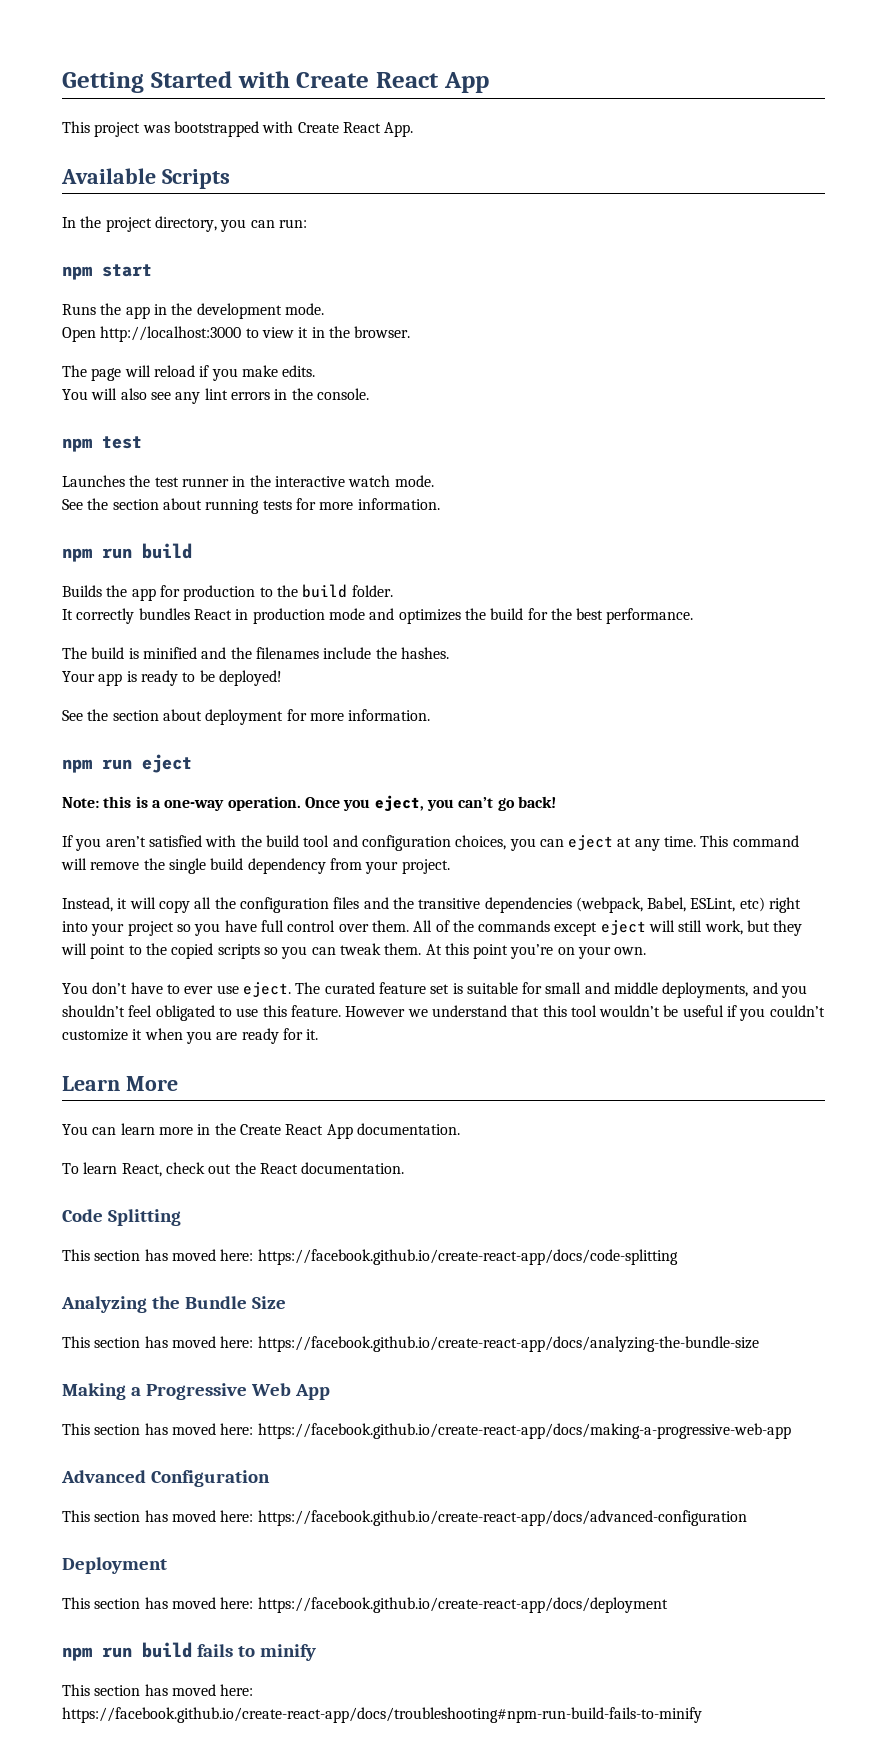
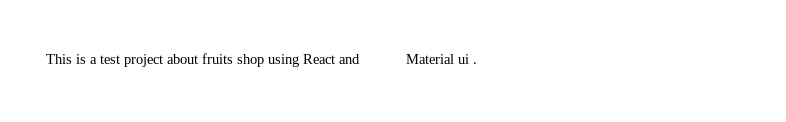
[62,71,489,93] [62,121,414,137] [61,168,230,189] [62,216,307,232] [62,264,152,280] [62,303,324,319] [62,326,411,342] [62,365,316,381] [62,388,369,404] [62,436,142,452] [62,475,434,487] [62,498,440,514] [62,543,192,562] [62,584,393,601] [62,608,694,624] [62,647,449,659] [62,670,282,686] [62,709,431,725] [62,754,192,773] [62,795,556,811] [62,835,799,851] [61,858,450,874] [62,897,802,913] [62,920,803,936] [61,943,647,959] [62,982,808,998] [62,1005,825,1021] [62,1028,319,1044] [62,1076,178,1091] [62,1123,460,1139] [62,1162,405,1177] [62,1209,181,1226] [62,1249,678,1265] [61,1296,286,1313] [62,1336,759,1352] [62,1383,330,1400] [62,1423,791,1439] [61,1470,270,1487] [62,1510,747,1526] [62,1557,167,1574] [62,1597,668,1613] [62,1642,316,1661] [62,1684,254,1696] [62,1707,702,1723] Getting Started with Create React App // This project was bootstrapped with Create React App. // Available Scripts // In the project directory, you can run: // npm start // Runs the app in the development mode. // Open http://localhost:3000 to view it in the browser. // The page will reload if you make edits. // You will also see any lint errors in the console. // npm test // Launches the test runner in the interactive watch mode. // See the section about running tests for more information. // npm run build // Builds the app for production to the build folder. // It correctly bundles React in production mode and optimizes the build for the best performance. // The build is minified and the filenames include the hashes. // Your app is ready to be deployed! // See the section about deployment for more information. // npm run eject // Note: this is a one-way operation. Once you eject, you can’t go back! // If you aren’t satisfied with the build tool and configuration choices, you can eject at any time. This command will remove the single build dependency from your project. // Instead, it will copy all the configuration files and the transitive dependencies (webpack, Babel, ESLint, etc) right into your project so you have full control over them. All of the commands except eject will still work, but they will point to the copied scripts so you can tweak them. At this point you’re on your own. // You don’t have to ever use eject. The curated feature set is suitable for small and middle deployments, and you shouldn’t feel obligated to use this feature. However we understand that this tool wouldn’t be useful if you couldn’t customize it when you are ready for it. // Learn More // You can learn more in the Create React App documentation. // To learn React, check out the React documentation. // Code Splitting // This section has moved here: https://facebook.github.io/create-react-app/docs/code-splitting // Analyzing the Bundle Size // This section has moved here: https://facebook.github.io/create-react-app/docs/analyzing-the-bundle-size // Making a Progressive Web App // This section has moved here: https://facebook.github.io/create-react-app/docs/making-a-progressive-web-app // Advanced Configuration // This section has moved here: https://facebook.github.io/create-react-app/docs/advanced-configuration // Deployment // This section has moved here: https://facebook.github.io/create-react-app/docs/deployment // npm run build fails to minify // This section has moved here: https://facebook.github.io/create-react-app/docs/troubleshooting#npm-run-build-fails-to-minify -> [46,53,477,67] This is a test project about fruits shop using React and Material ui .

